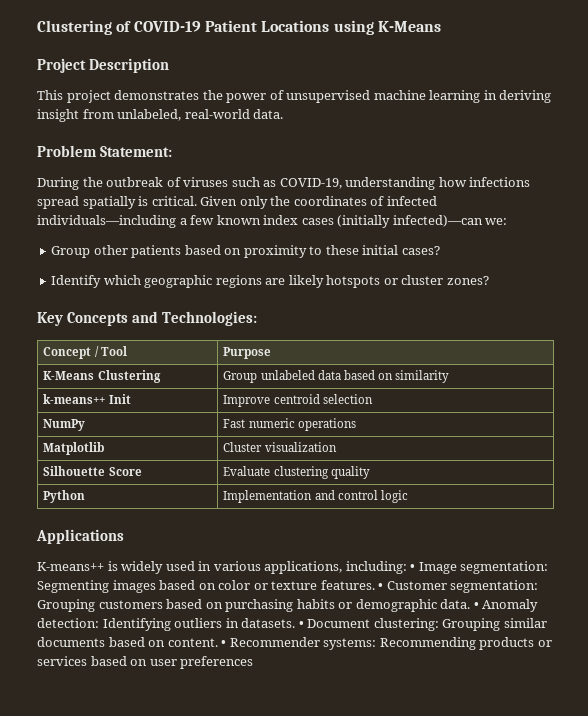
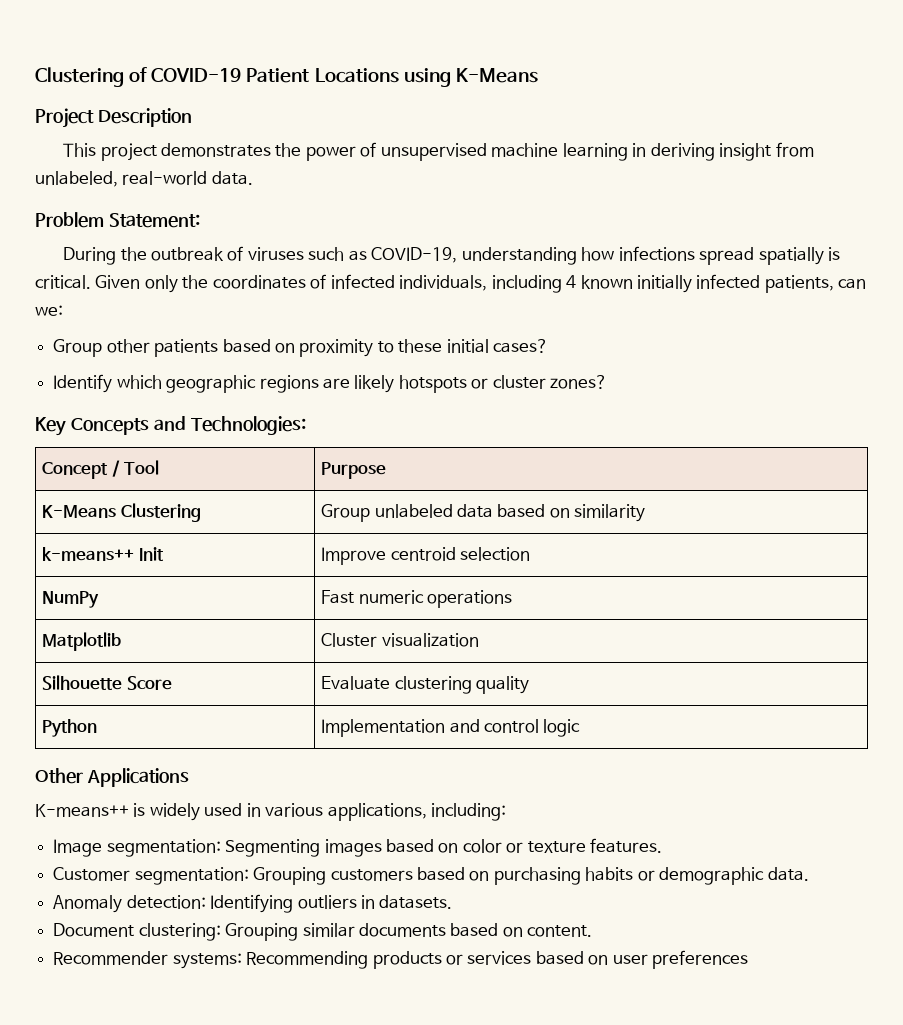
[37,215,483,228] individuals—including a few known index cases (initially infected)—can -> [399,274,867,293] individuals, including 4 known initially infected patients, can
(408, 496) none -> [35,768,83,784] Other
[410,564,416,571] • -> (507, 812) //
[378,583,384,590] • -> (663, 845) //
[473,602,479,609] • -> (809, 874) //
[298,621,304,628] • -> (453, 902) //
[221,640,227,647] • -> (593, 931) //

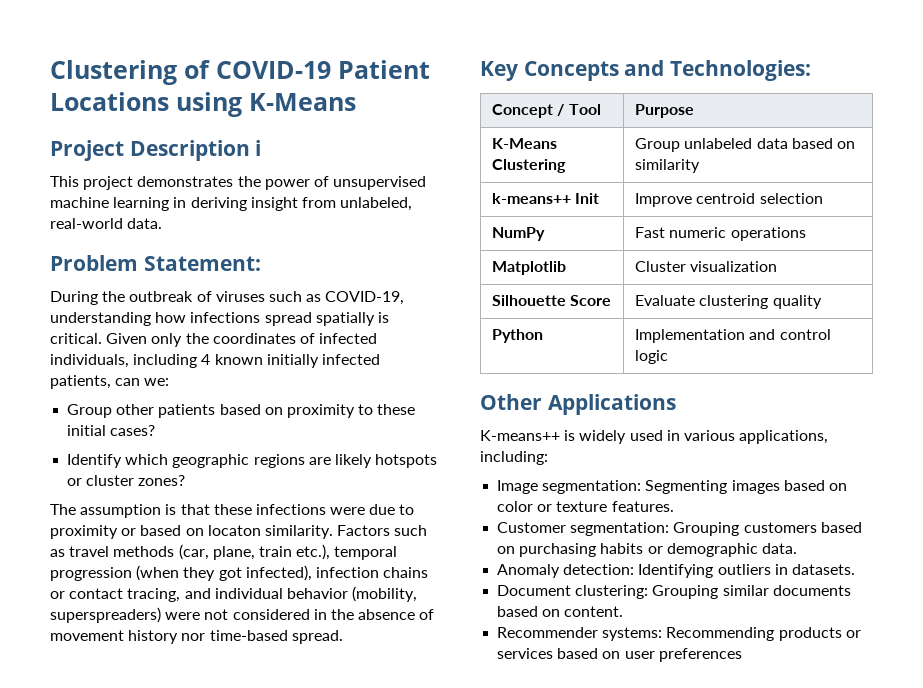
(192, 117) none -> [255,140,262,156] i
(608, 382) none -> [50,504,415,518] [50,525,428,539] [50,544,398,560] [50,565,429,581] [50,586,418,602] [50,607,435,623] [50,630,343,644] // The assumption is that these infections were due to proximity or based on locaton similarity. Factors such as travel methods (car, plane, train etc.), temporal progression (when they got infected), infection chains or contact tracing, and individual behavior (mobility, superspreaders) were not considered in the absence of movement history nor time-based spread.

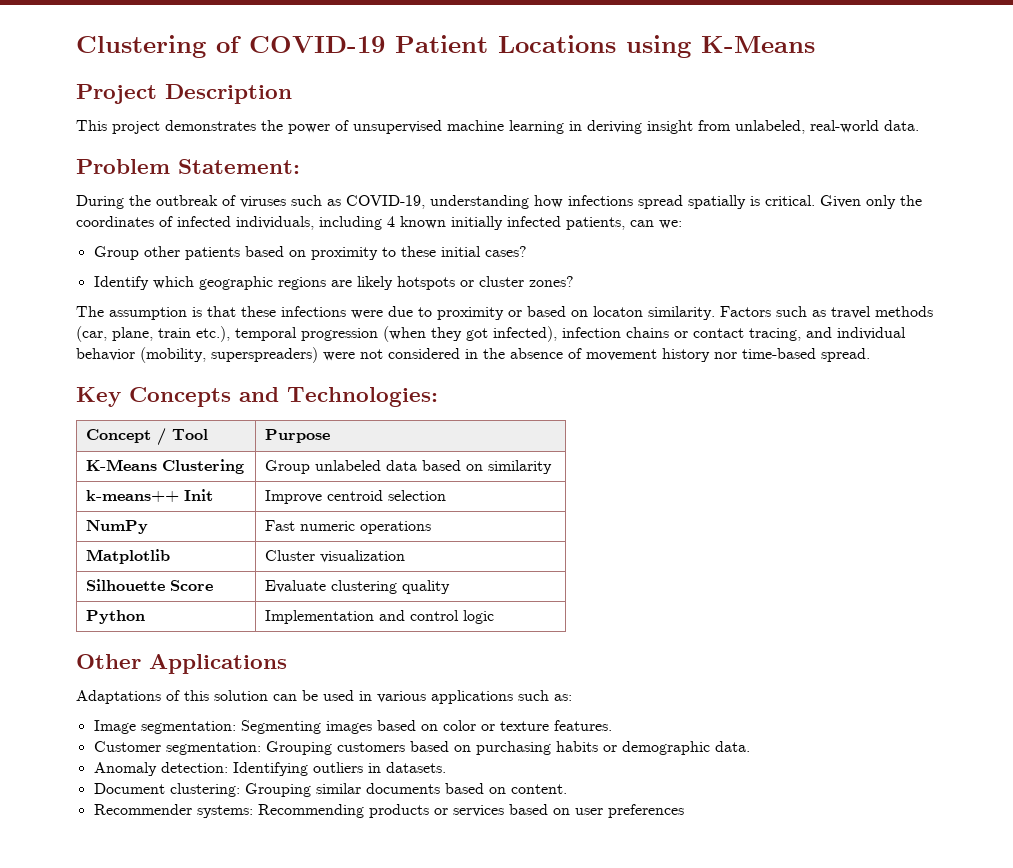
[255,140,262,156] i -> (292, 94) none
[480,430,829,444] [480,451,548,465] K-means++ is widely used in various applications, including: -> [76,690,572,704] Adaptations of this solution can be used in various applications such as:

